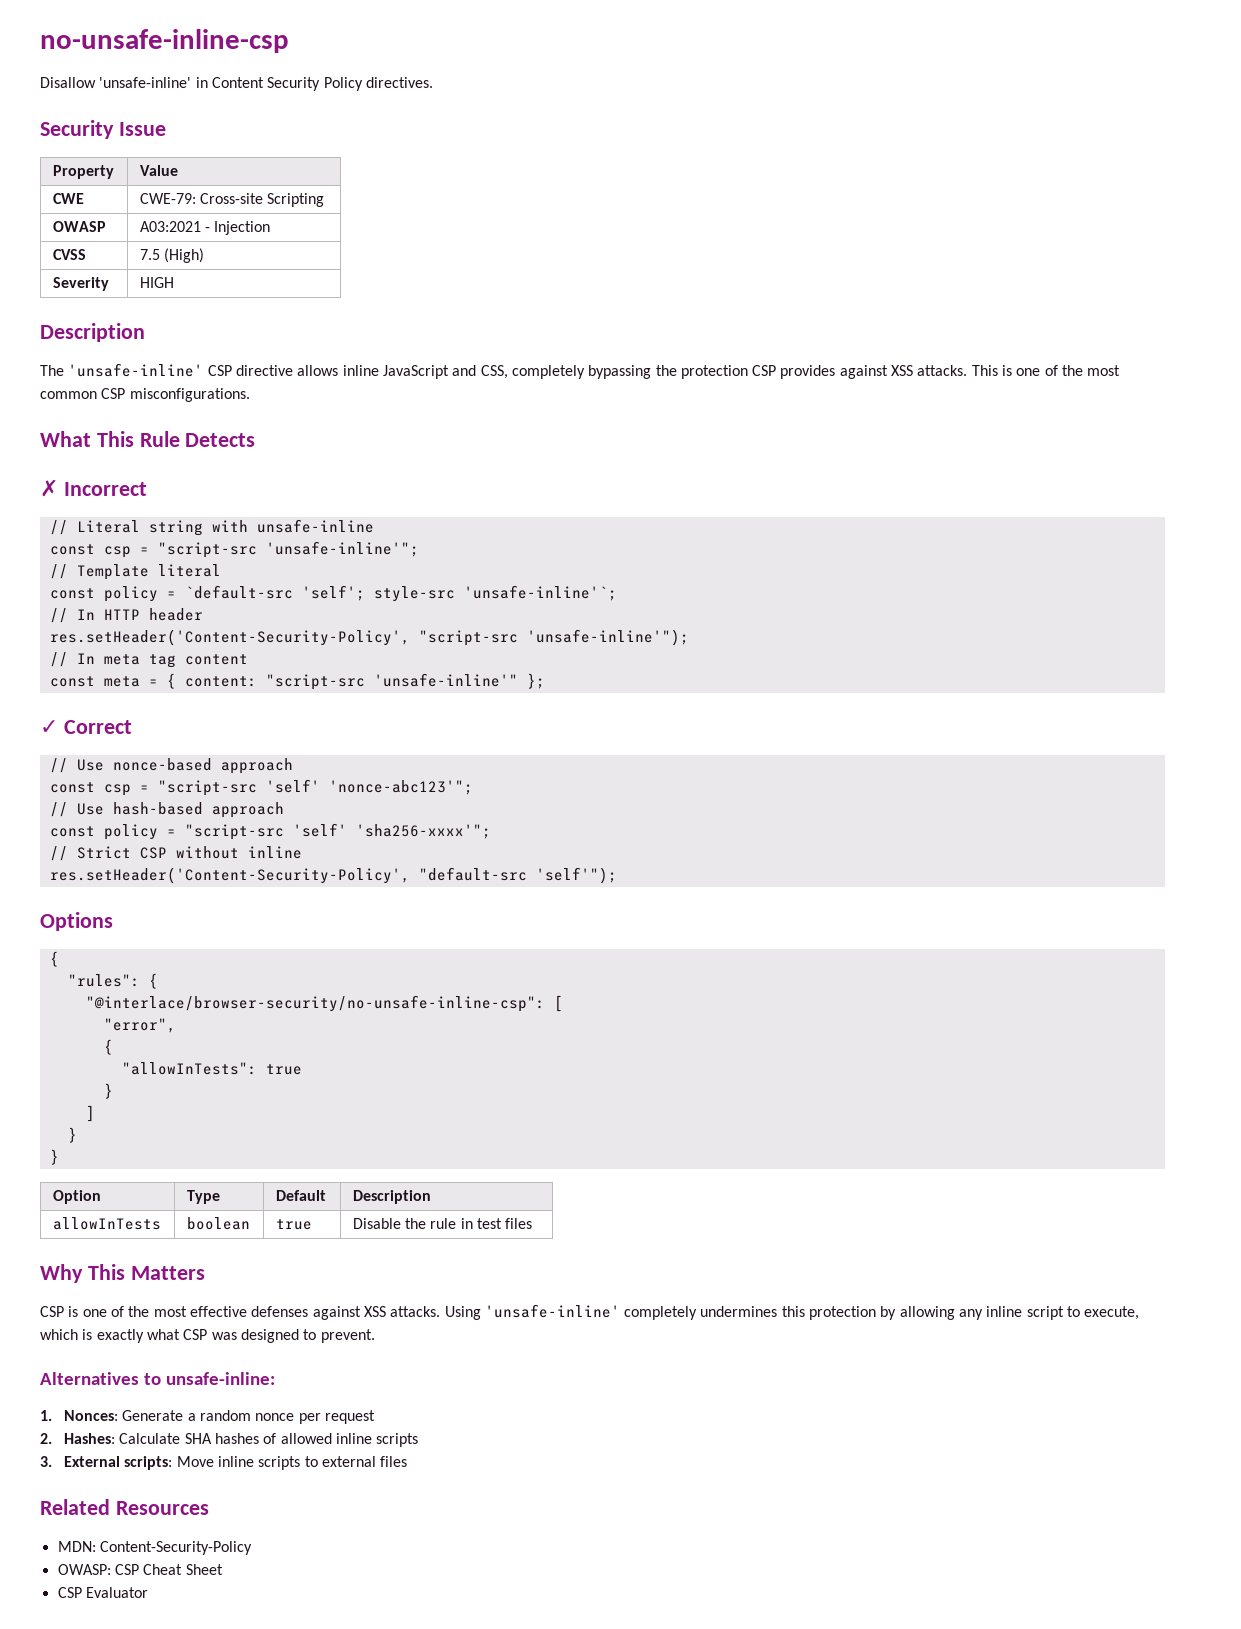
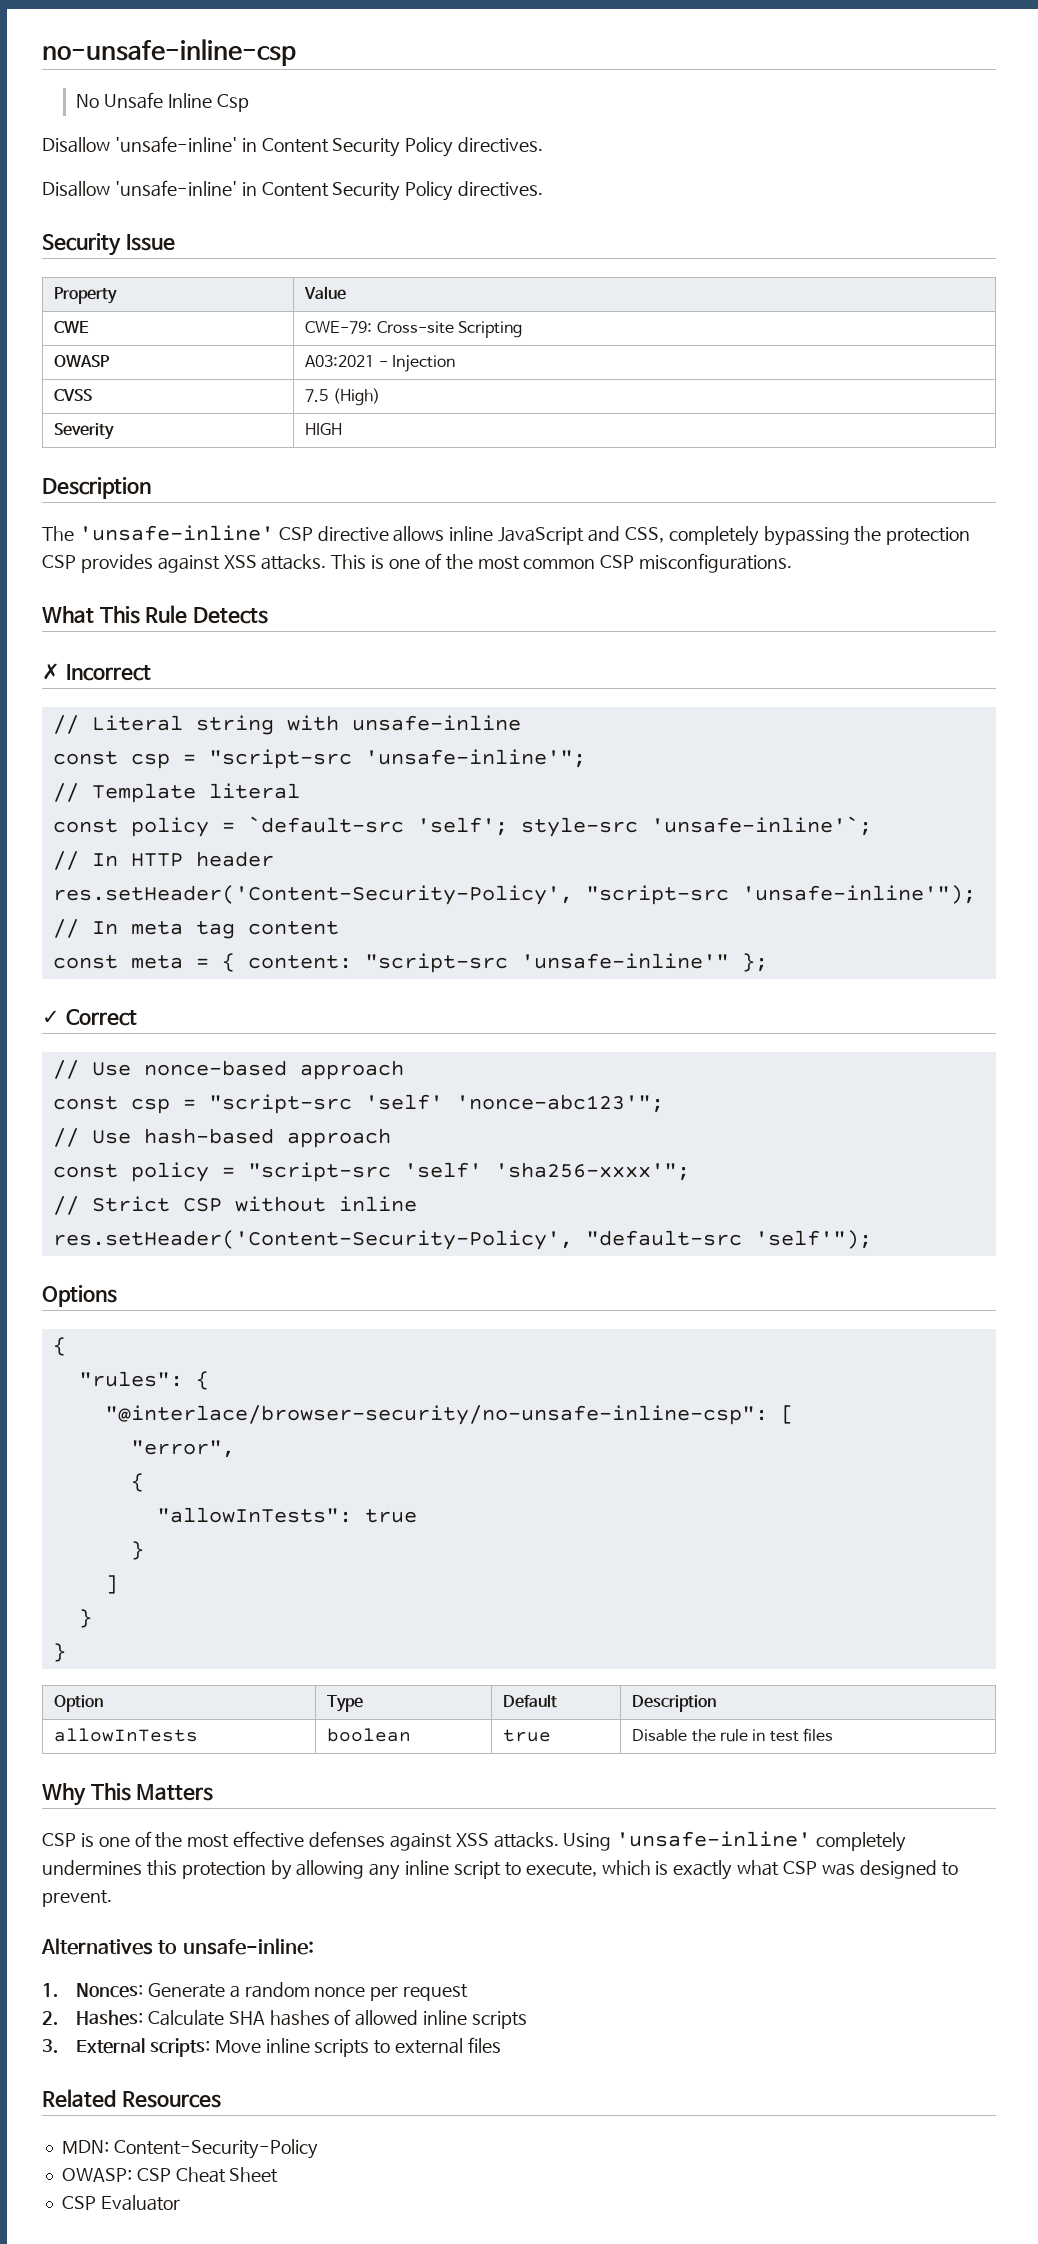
(289, 41) none -> [76,92,249,112] [42,136,544,157] // No Unsafe Inline Csp // Disallow 'unsafe-inline' in Content Security Policy directives.

